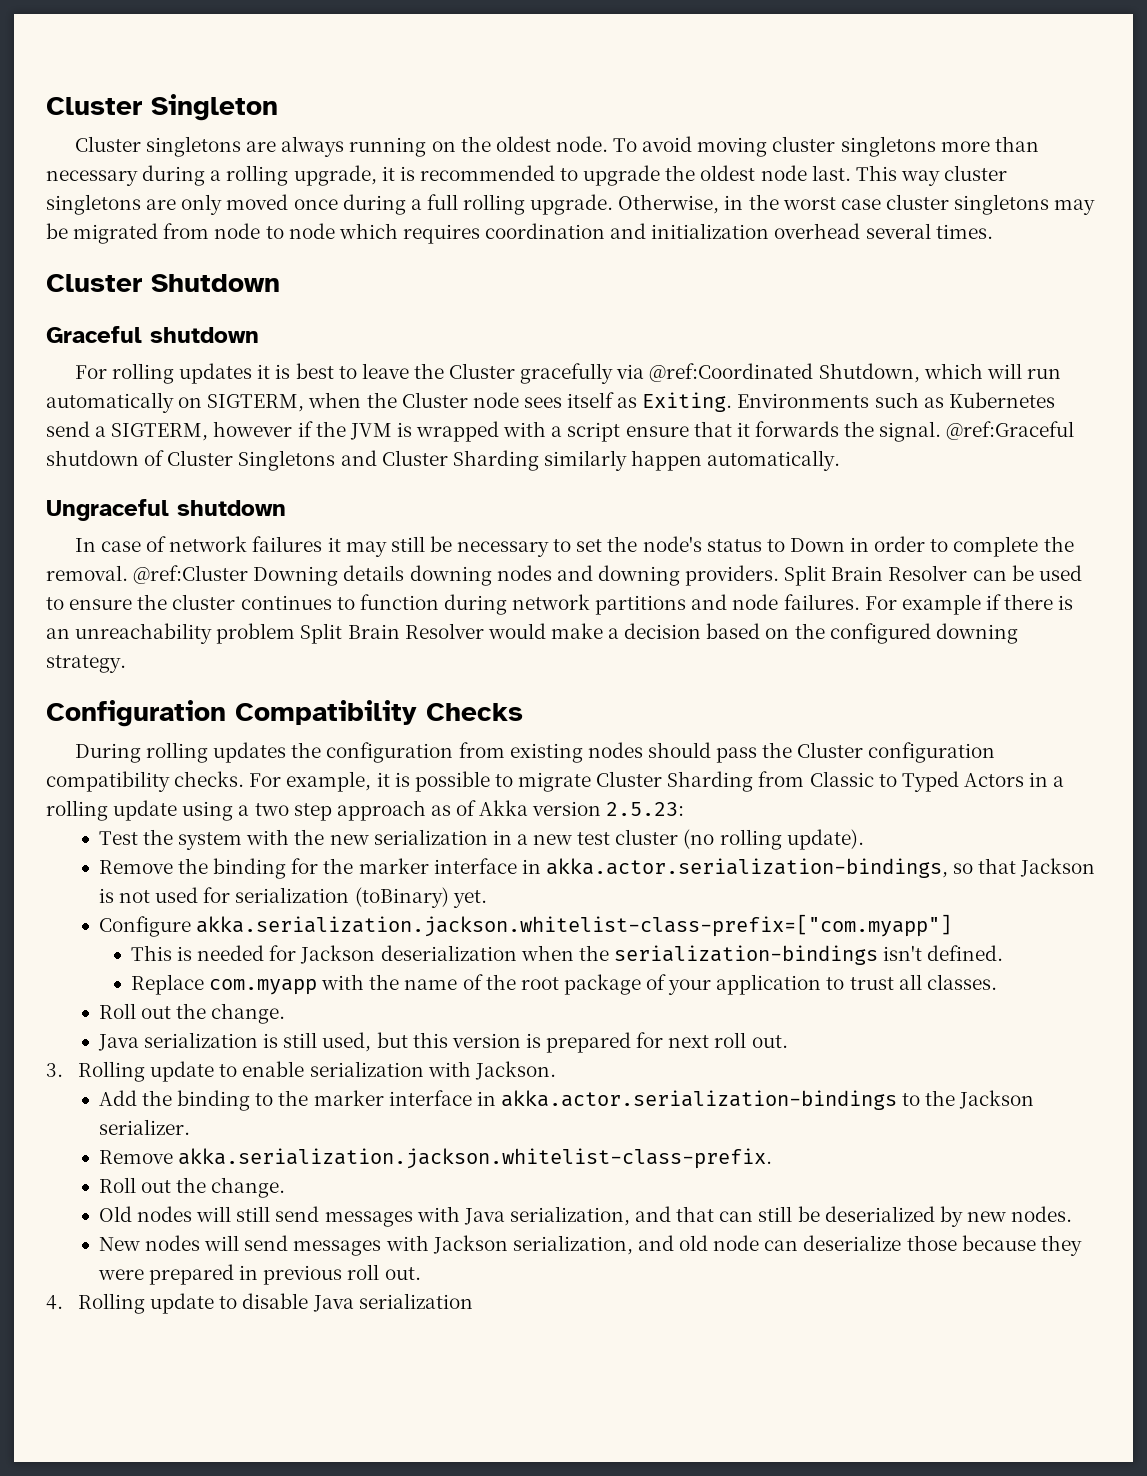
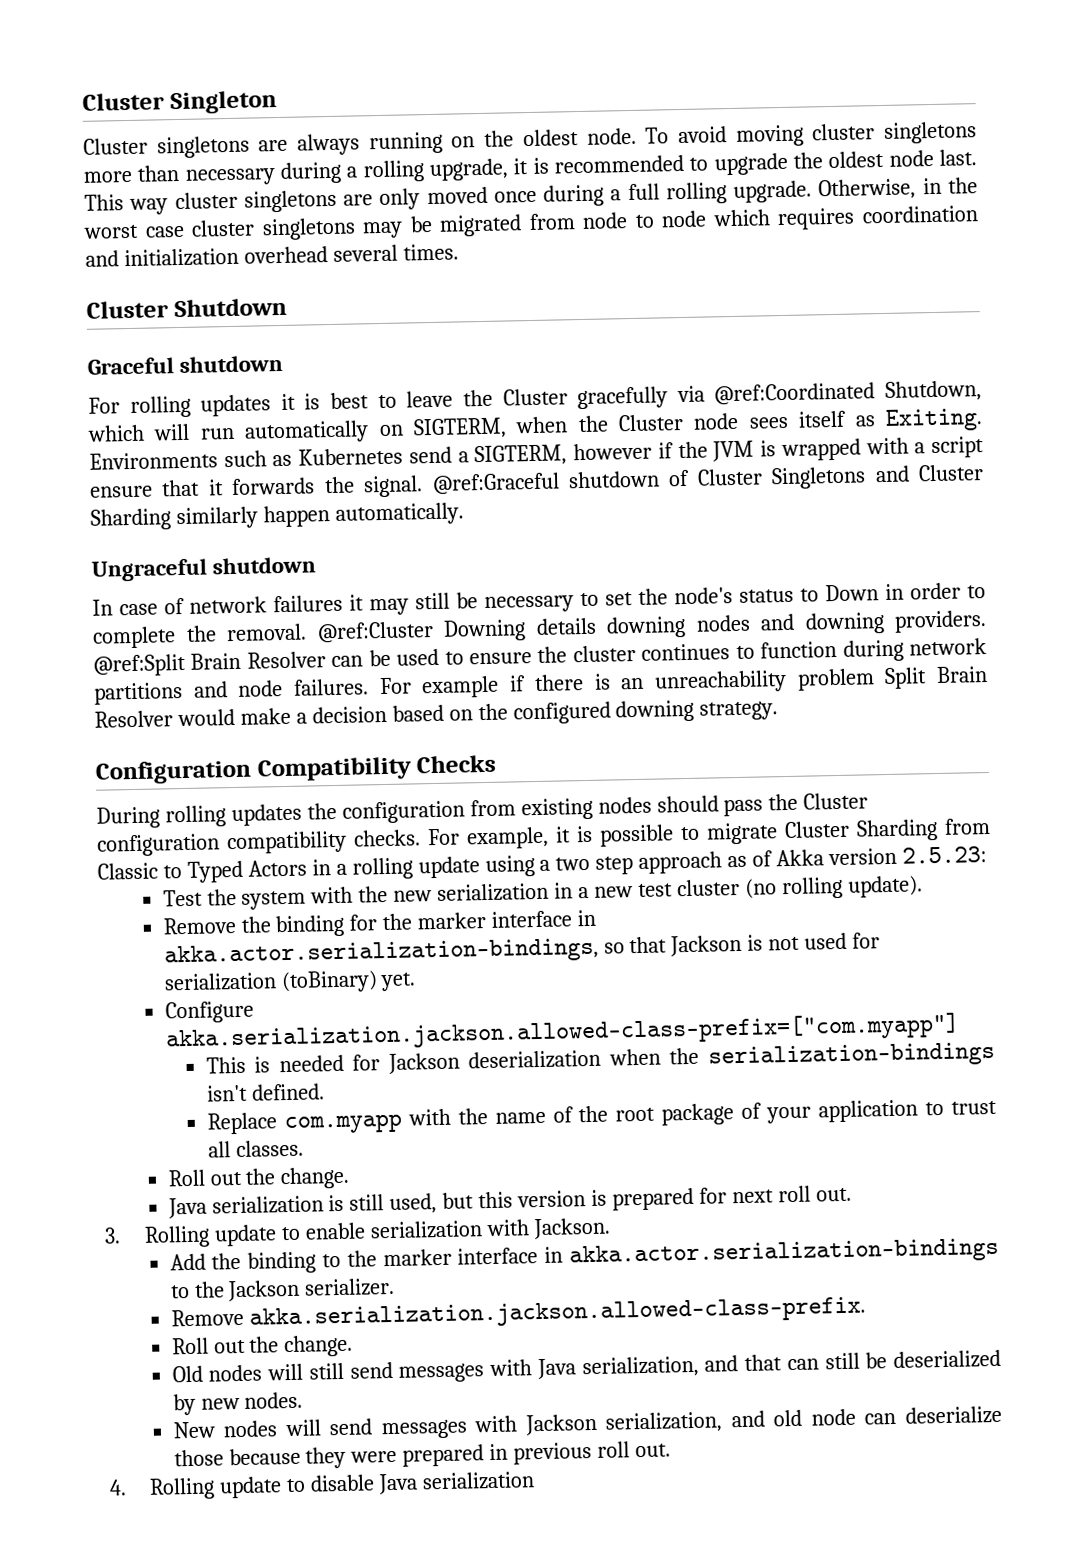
[784,565,827,586] Split -> [93,653,186,677] @ref:Split
[196,914,953,937] akka.serialization.jackson.whitelist-class-prefix=["com.myapp"] -> [164,1012,960,1053] akka.serialization.jackson.allowed-class-prefix=["com.myapp"]
[178,1148,773,1169] akka.serialization.jackson.whitelist-class-prefix. -> [248,1296,866,1331] akka.serialization.jackson.allowed-class-prefix.

